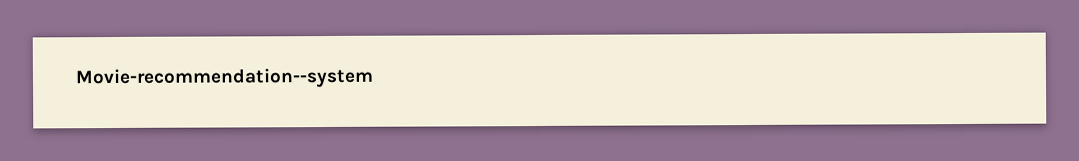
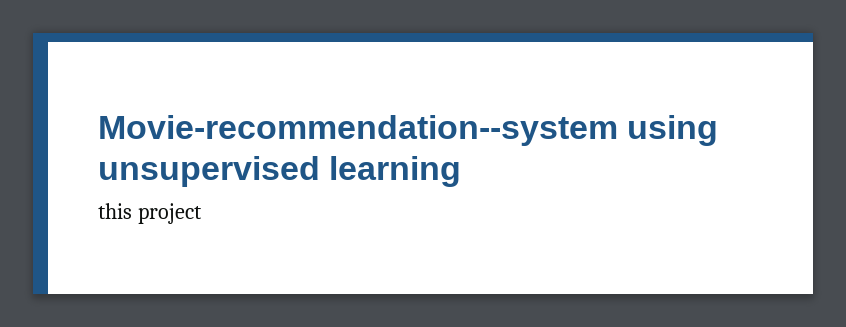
(374, 78) none -> [627,115,719,146] [98,156,462,187] [98,203,202,224] using unsupervised learning // this project

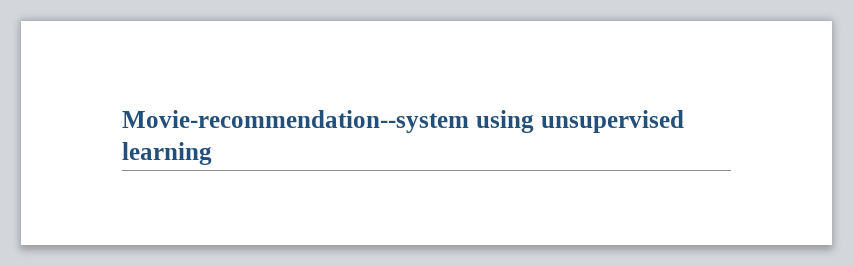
[98,203,202,224] // this project -> (212, 153) none

